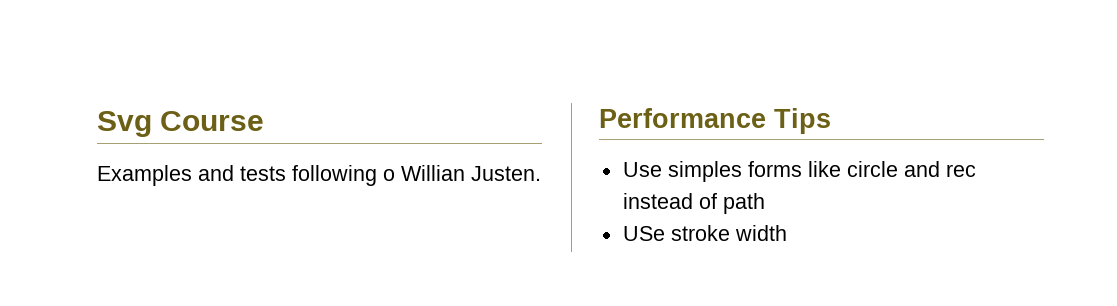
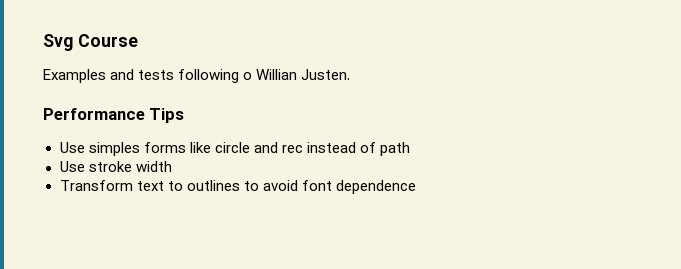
[622,226,665,241] USe -> [59,161,85,172] Use
(787, 233) none -> [59,180,416,194] // Transform text to outlines to avoid font dependence

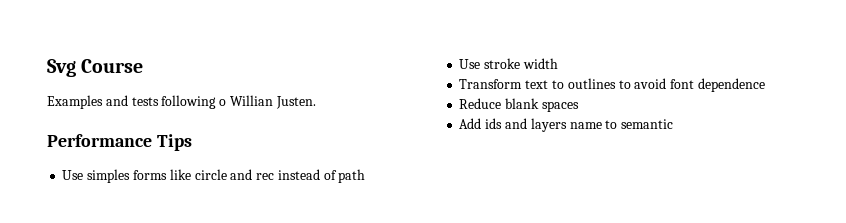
(416, 187) none -> [459,98,579,112] [459,118,674,132] // Reduce blank spaces // Add ids and layers name to semantic

